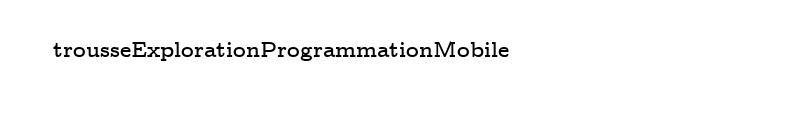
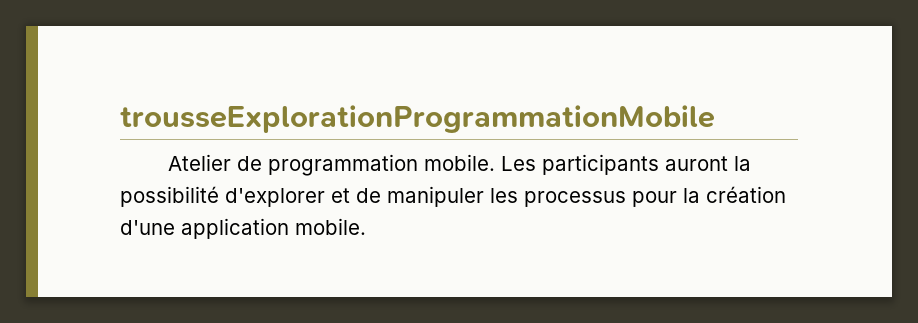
(509, 50) none -> [167,154,751,176] [120,186,786,207] [120,218,366,239] // Atelier de programmation mobile. Les participants auront la possibilité d'explorer et de manipuler les processus pour la création d'une application mobile.

